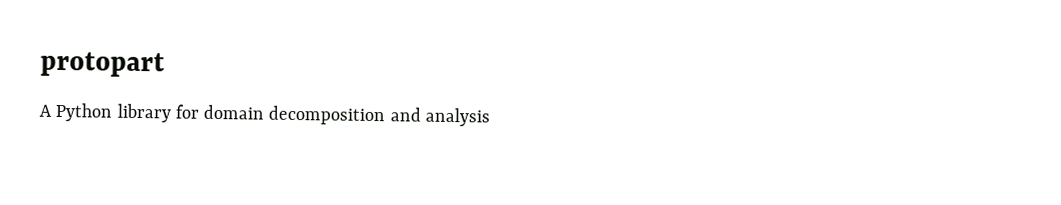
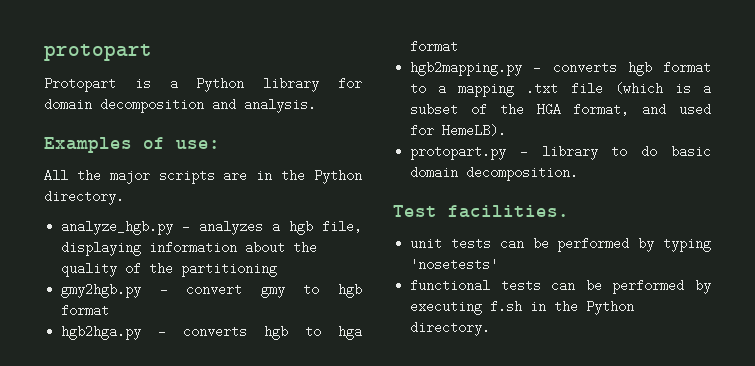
[39,104,52,117] A -> [44,77,178,92] Protopart is a
[424,107,490,127] analysis -> [244,98,316,113] [44,137,220,153] [44,169,362,184] [44,190,124,205] [61,220,363,235] [61,241,318,256] [61,262,278,277] [61,283,362,298] [61,304,110,317] [61,325,362,340] [410,40,459,53] [410,61,711,76] [410,82,711,97] [410,103,711,116] [410,124,507,137] [410,145,711,160] [410,166,579,181] [393,205,569,218] [410,237,711,252] [410,258,499,271] [410,279,711,294] [410,300,635,315] [410,321,491,336] analysis. // Examples of use: // All the major scripts are in the Python directory. // analyze_hgb.py - analyzes a hgb file, displaying information about the quality of the partitioning // gmy2hgb.py - convert gmy to hgb format // hgb2hga.py - converts hgb to hga format // hgb2mapping.py - converts hgb format to a mapping .txt file (which is a subset of the HGA format, and used for HemeLB). // protopart.py - library to do basic domain decomposition. // Test facilities. // unit tests can be performed by typing 'nosetests' // functional tests can be performed by executing f.sh in the Python directory.

